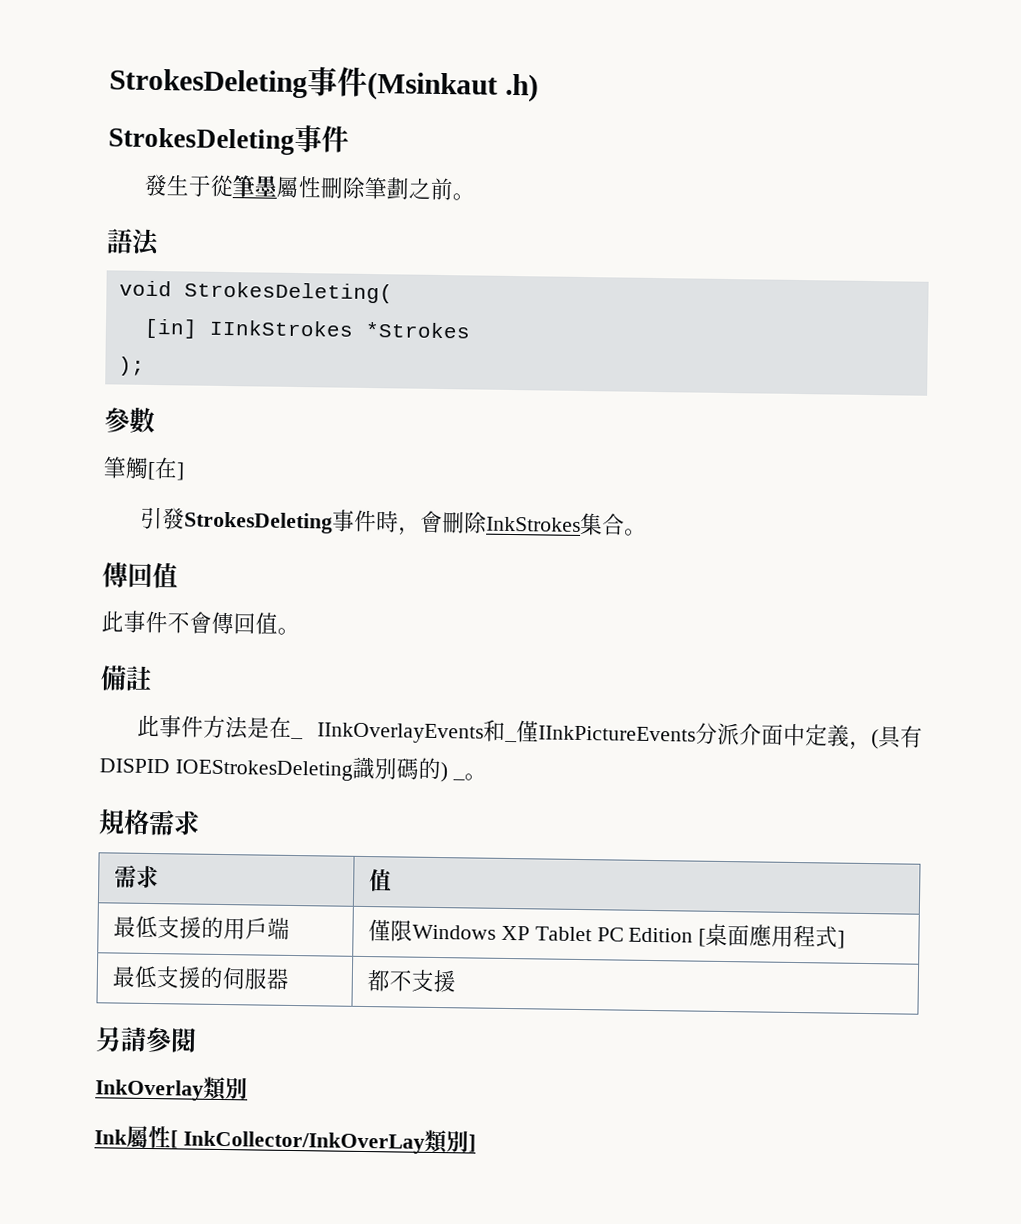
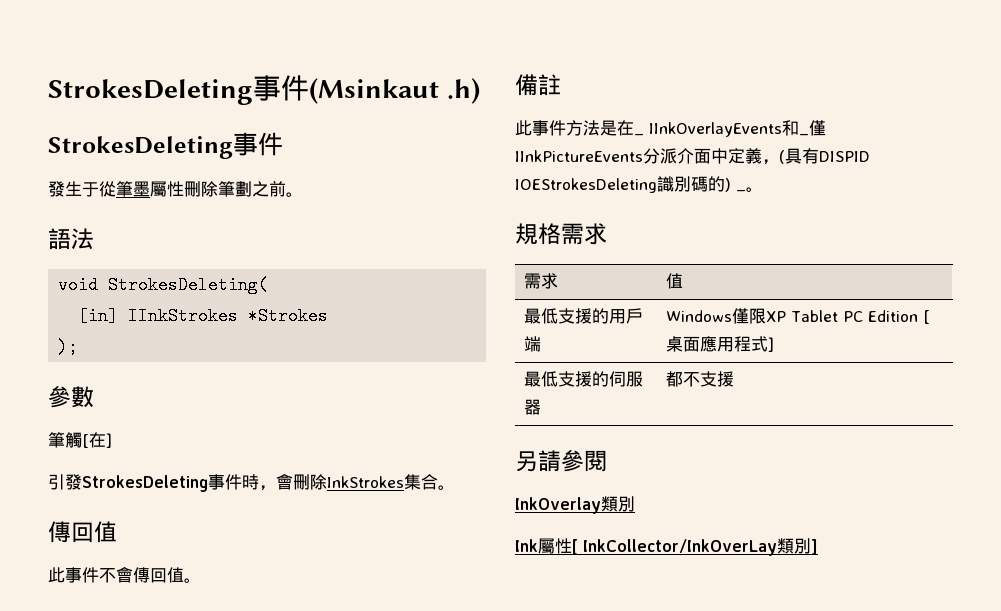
[368,919,497,942] 僅限Windows -> [665,308,766,324] Windows僅限

